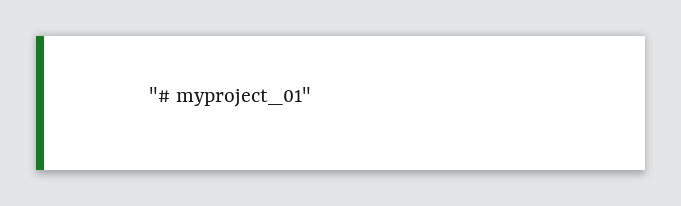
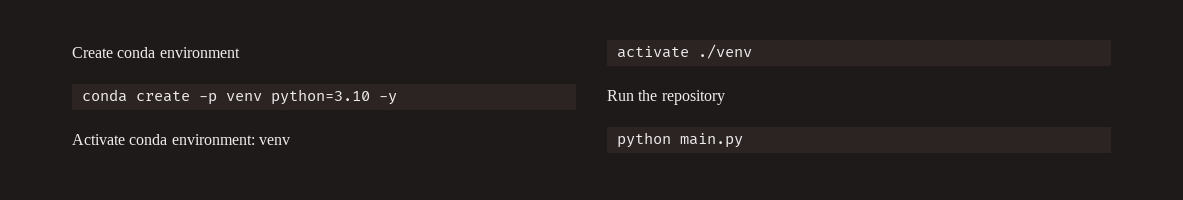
[149,87,312,107] "# myproject_01" -> [72,47,240,58] [81,89,397,105] [72,134,290,145] [616,44,752,59] [607,90,725,105] [616,132,743,148] Create conda environment // conda create -p venv python=3.10 -y // Activate conda environment: venv // activate ./venv // Run the repository // python main.py

